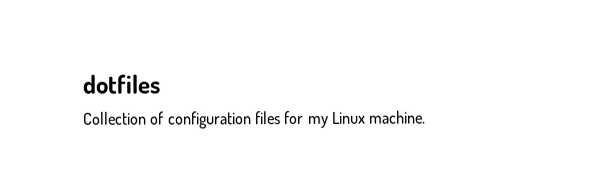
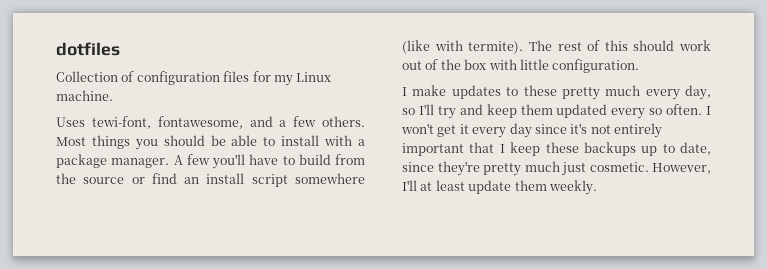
(427, 117) none -> [56,116,366,129] [56,135,365,150] [56,154,365,169] [56,173,365,187] [402,40,711,54] [402,59,640,73] [402,85,711,100] [402,104,711,119] [401,123,662,138] [402,142,711,156] [402,161,711,176] [402,180,597,195] // Uses tewi-font, fontawesome, and a few others. Most things you should be able to install with a package manager. A few you'll have to build from the source or find an install script somewhere (like with termite). The rest of this should work out of the box with little configuration. // I make updates to these pretty much every day, so I'll try and keep them updated every so often. I won't get it every day since it's not entirely important that I keep these backups up to date, since they're pretty much just cosmetic. However, I'll at least update them weekly.

